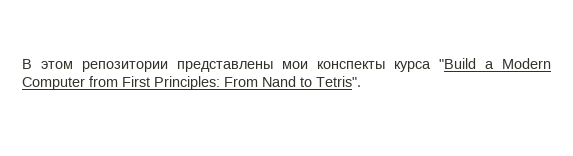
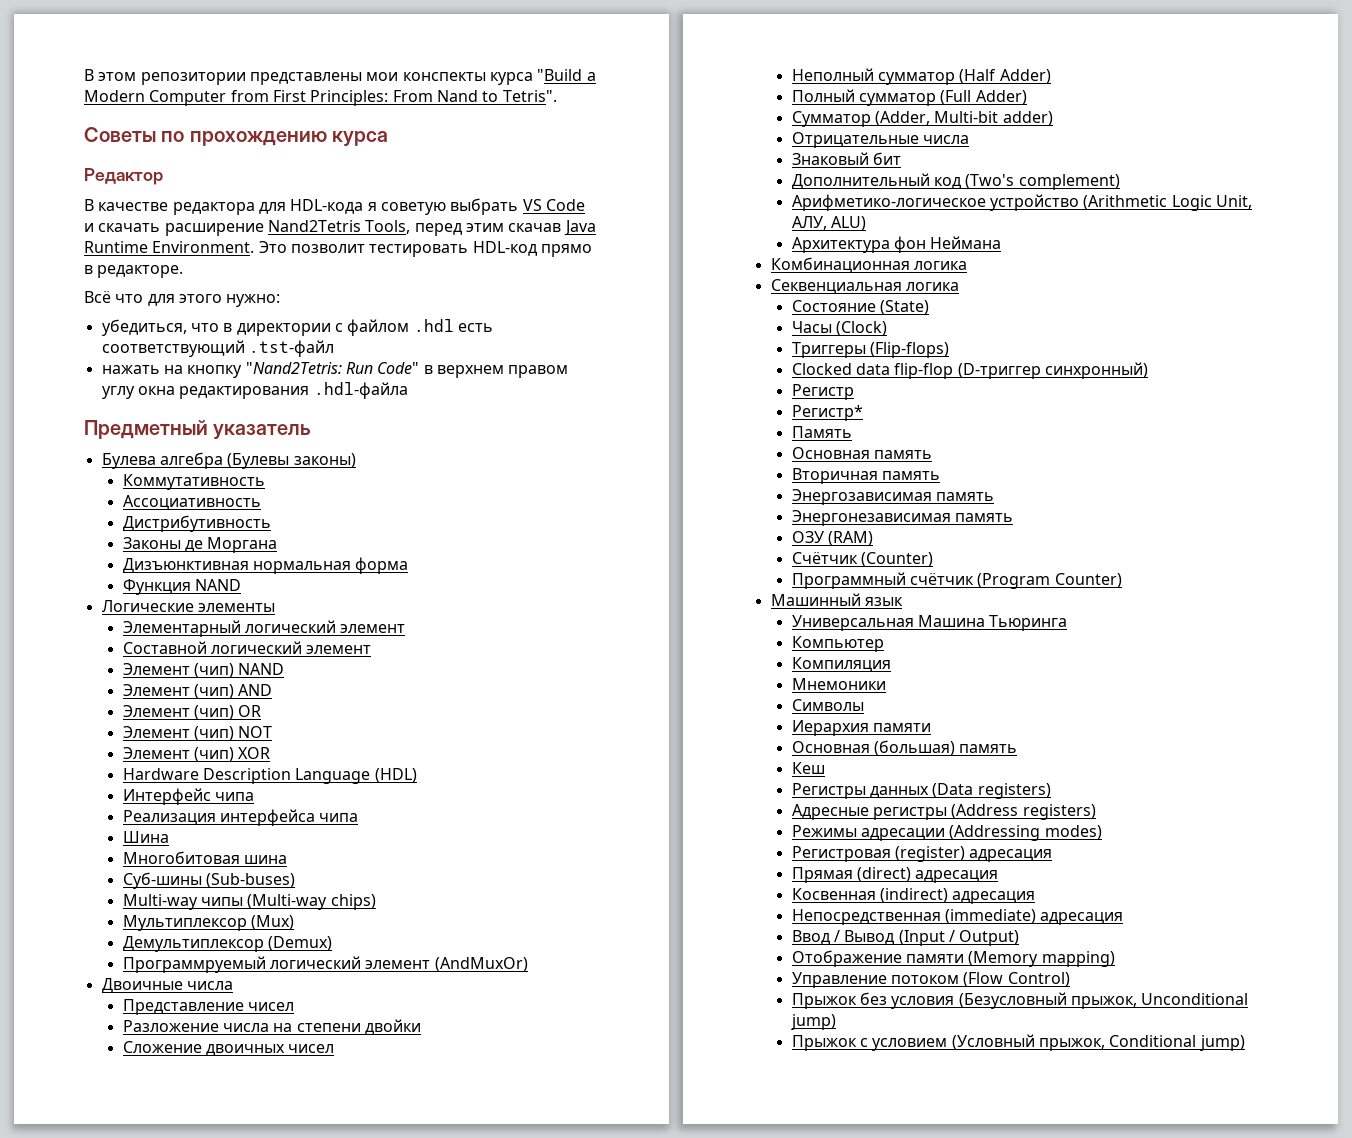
(361, 81) none -> [84,127,389,147] [84,168,163,185] [84,198,585,215] [84,220,596,236] [84,241,592,257] [84,265,184,278] [84,290,281,307] [101,319,493,336] [101,340,334,357] [101,362,569,378] [101,382,408,399] [84,420,312,440] [101,452,356,469] [122,474,265,490] [122,495,261,510] [122,515,271,532] [122,537,278,553] [122,557,409,574] [122,579,242,595] [101,600,275,612] [122,620,406,637] [122,641,372,654] [122,663,285,678] [122,684,273,699] [122,705,262,720] [122,726,273,741] [122,747,271,762] [122,768,417,784] [122,788,255,805] [122,809,359,826] [122,831,169,843] [122,851,288,864] [122,872,296,889] [122,894,376,910] [122,915,295,931] [122,936,333,952] [122,956,528,973] [101,978,233,993] [122,999,295,1015] [122,1019,422,1035] [122,1041,335,1056] [791,68,1051,85] [791,89,1027,106] [791,111,1053,127] [791,132,970,148] [791,152,902,165] [791,173,1120,190] [791,194,1253,211] [791,216,867,231] [791,236,1002,253] [770,257,967,273] [770,279,959,294] [791,300,930,315] [791,321,888,336] [791,342,950,358] [791,362,1149,379] [791,384,854,400] [791,405,863,421] [791,426,852,438] [791,447,933,459] [791,468,941,484] [791,489,995,505] [791,510,1014,526] [791,531,874,546] [791,551,934,567] [791,572,1122,589] [770,593,903,606] [791,615,1068,631] [791,636,884,652] [791,657,891,672] [791,678,886,690] [791,699,864,711] [791,720,932,736] [791,740,1018,756] [791,762,825,774] [791,783,1051,799] [791,804,1096,820] [791,825,1102,841] [791,846,1053,862] [791,867,999,883] [791,888,1036,904] [791,909,1124,925] [791,930,1020,946] [791,950,1115,967] [791,972,1070,988] [791,992,1249,1009] [790,1014,836,1030] [791,1034,1245,1051] // Советы по прохождению курса // Редактор // В качестве редактора для HDL-кода я советую выбрать VS Code и скачать расширение Nand2Tetris Tools, перед этим скачав Java Runtime Environment. Это позволит тестировать HDL-код прямо в редакторе. // Всё что для этого нужно: // убедиться, что в директории с файлом .hdl есть соответствующий .tst-файл // нажать на кнопку "Nand2Tetris: Run Code" в верхнем правом углу окна редактирования .hdl-файла // Предметный указатель // Булева алгебра (Булевы законы) // Коммутативность // Ассоциативность // Дистрибутивность // Законы де Моргана // Дизъюнктивная нормальная форма // Функция NAND // Логические элементы // Элементарный логический элемент // Составной логический элемент // Элемент (чип) NAND // Элемент (чип) AND // Элемент (чип) OR // Элемент (чип) NOT // Элемент (чип) XOR // Hardware Description Language (HDL) // Интерфейс чипа // Реализация интерфейса чипа // Шина // Многобитовая шина // Суб-шины (Sub-buses) // Multi-way чипы (Multi-way chips) // Мультиплексор (Mux) // Демультиплексор (Demux) // Программруемый логический элемент (AndMuxOr) // Двоичные числа // Представление чисел // Разложение числа на степени двойки // Сложение двоичных чисел // Неполный сумматор (Half Adder) // Полный сумматор (Full Adder) // Сумматор (Adder, Multi-bit adder) // Отрицательные числа // Знаковый бит // Дополнительный код (Two's complement) // Арифметико-логическое устройство (Arithmetic Logic Unit, АЛУ, ALU) // Архитектура фон Неймана // Комбинационная логика // Секвенциальная логика // Состояние (State) // Часы (Clock) // Триггеры (Flip-flops) // Clocked data flip-flop (D-триггер синхронный) // Регистр // Регистр* // Память // Основная память // Вторичная память // Энергозависимая память // Энергонезависимая память // ОЗУ (RAM) // Счётчик (Counter) // Программный счётчик (Program Counter) // Машинный язык // Универсальная Машина Тьюринга // Компьютер // Компиляция // Мнемоники // Символы // Иерархия памяти // Основная (большая) память // Кеш // Регистры данных (Data registers) // Адресные регистры (Address registers) // Режимы адресации (Addressing modes) // Регистровая (register) адресация // Прямая (direct) адресация // Косвенная (indirect) адресация // Непосредственная (immediate) адресация // Ввод / Вывод (Input / Output) // Отображение памяти (Memory mapping) // Управление потоком (Flow Control) // Прыжок без условия (Безусловный прыжок, Unconditional jump) // Прыжок с условием (Условный прыжок, Conditional jump)

